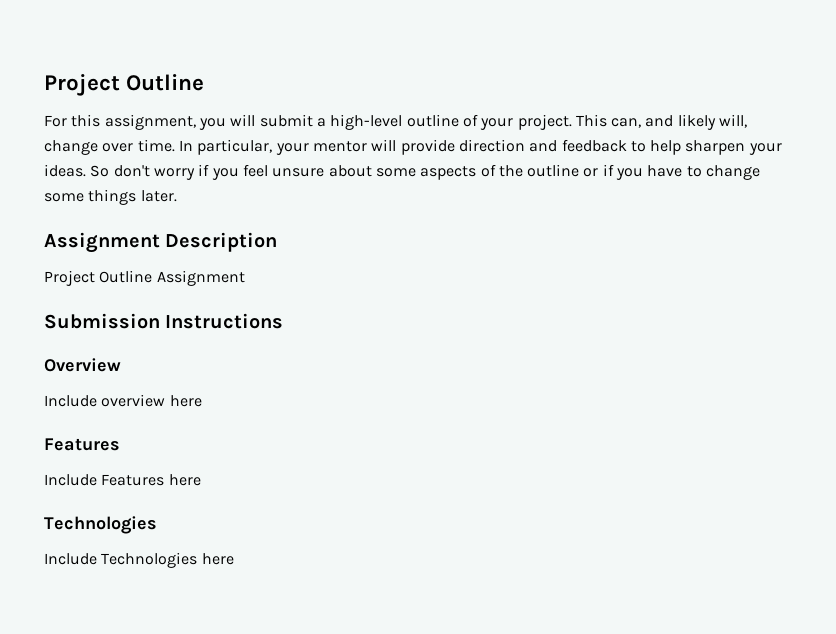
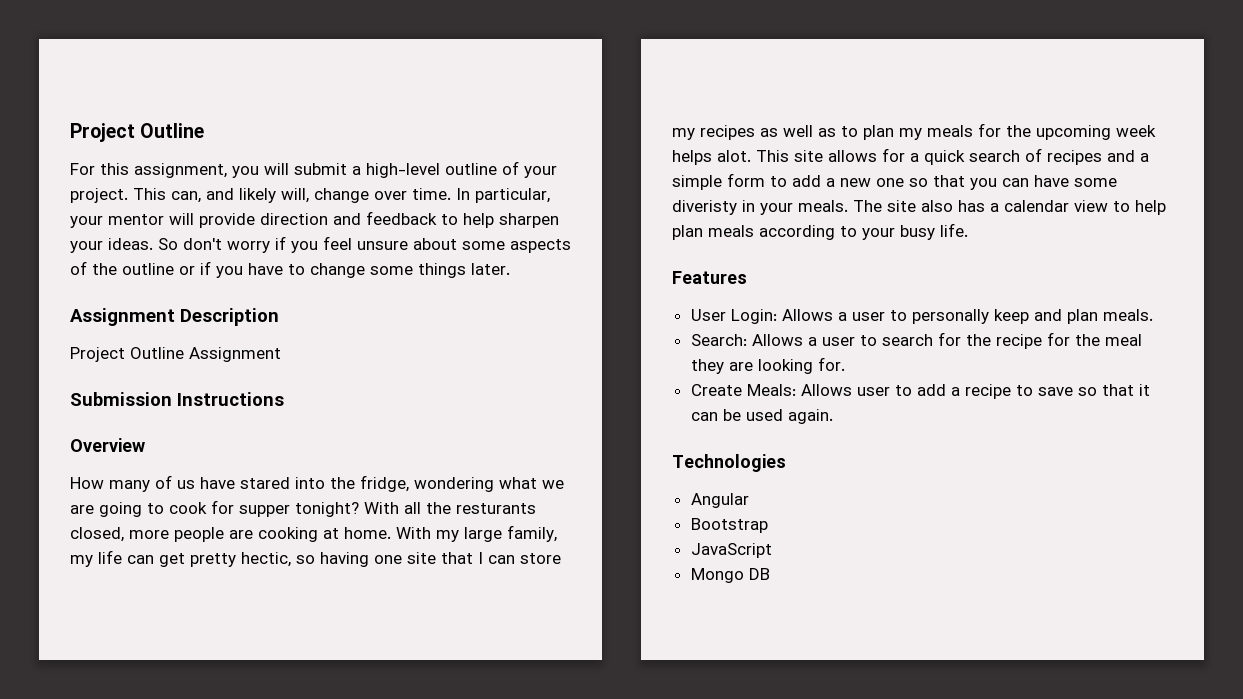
[44,394,202,407] [44,438,120,451] [44,474,201,486] [44,516,157,534] [44,552,234,568] Include overview here // Features // Include Features here // Technologies // Include Technologies here -> [70,475,564,492] [70,500,536,517] [70,525,557,542] [70,550,561,567] [672,123,1156,140] [672,148,1149,165] [672,173,1117,190] [672,200,1166,215] [672,223,968,240] [672,271,747,284] [690,309,1153,324] [690,332,1142,349] [690,357,845,374] [690,384,1150,399] [690,409,833,424] [672,454,786,472] [690,493,749,508] [690,518,768,533] [690,543,772,558] [690,568,770,583] How many of us have stared into the fridge, wondering what we are going to cook for supper tonight? With all the resturants closed, more people are cooking at home. With my large family, my life can get pretty hectic, so having one site that I can store my recipes as well as to plan my meals for the upcoming week helps alot. This site allows for a quick search of recipes and a simple form to add a new one so that you can have some diveristy in your meals. The site also has a calendar view to help plan meals according to your busy life. // Features // User Login: Allows a user to personally keep and plan meals. // Search: Allows a user to search for the recipe for the meal they are looking for. // Create Meals: Allows user to add a recipe to save so that it can be used again. // Technologies // Angular // Bootstrap // JavaScript // Mongo DB

